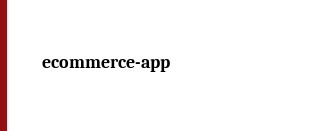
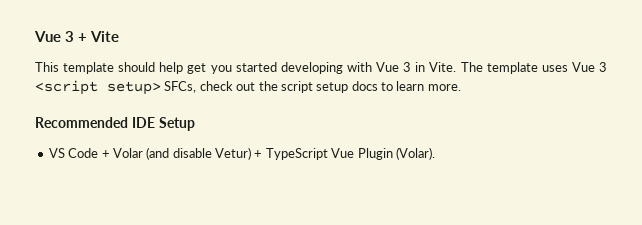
[42,58,170,72] ecommerce-app -> [34,31,119,42] [35,62,608,74] [35,80,461,95] [35,117,195,131] [48,147,435,160] Vue 3 + Vite // This template should help get you started developing with Vue 3 in Vite. The template uses Vue 3 <script setup> SFCs, check out the script setup docs to learn more. // Recommended IDE Setup // VS Code + Volar (and disable Vetur) + TypeScript Vue Plugin (Volar).

